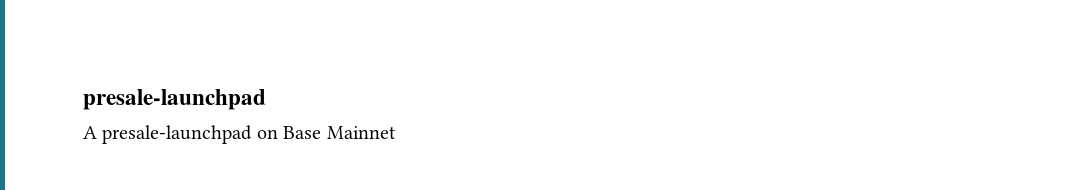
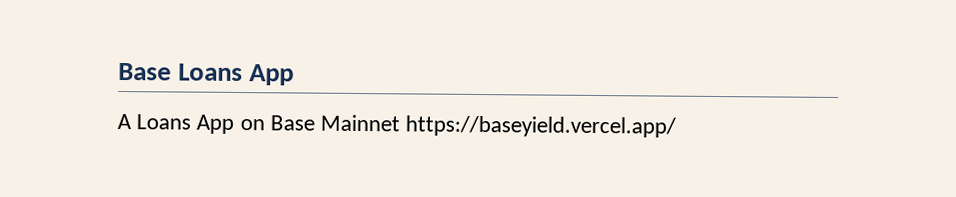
[83,89,266,110] presale-launchpad -> [118,62,295,86] Base Loans App
[102,125,253,144] presale-launchpad -> [136,114,235,134] Loans App
(396, 132) none -> [405,115,677,138] https://baseyield.vercel.app/

